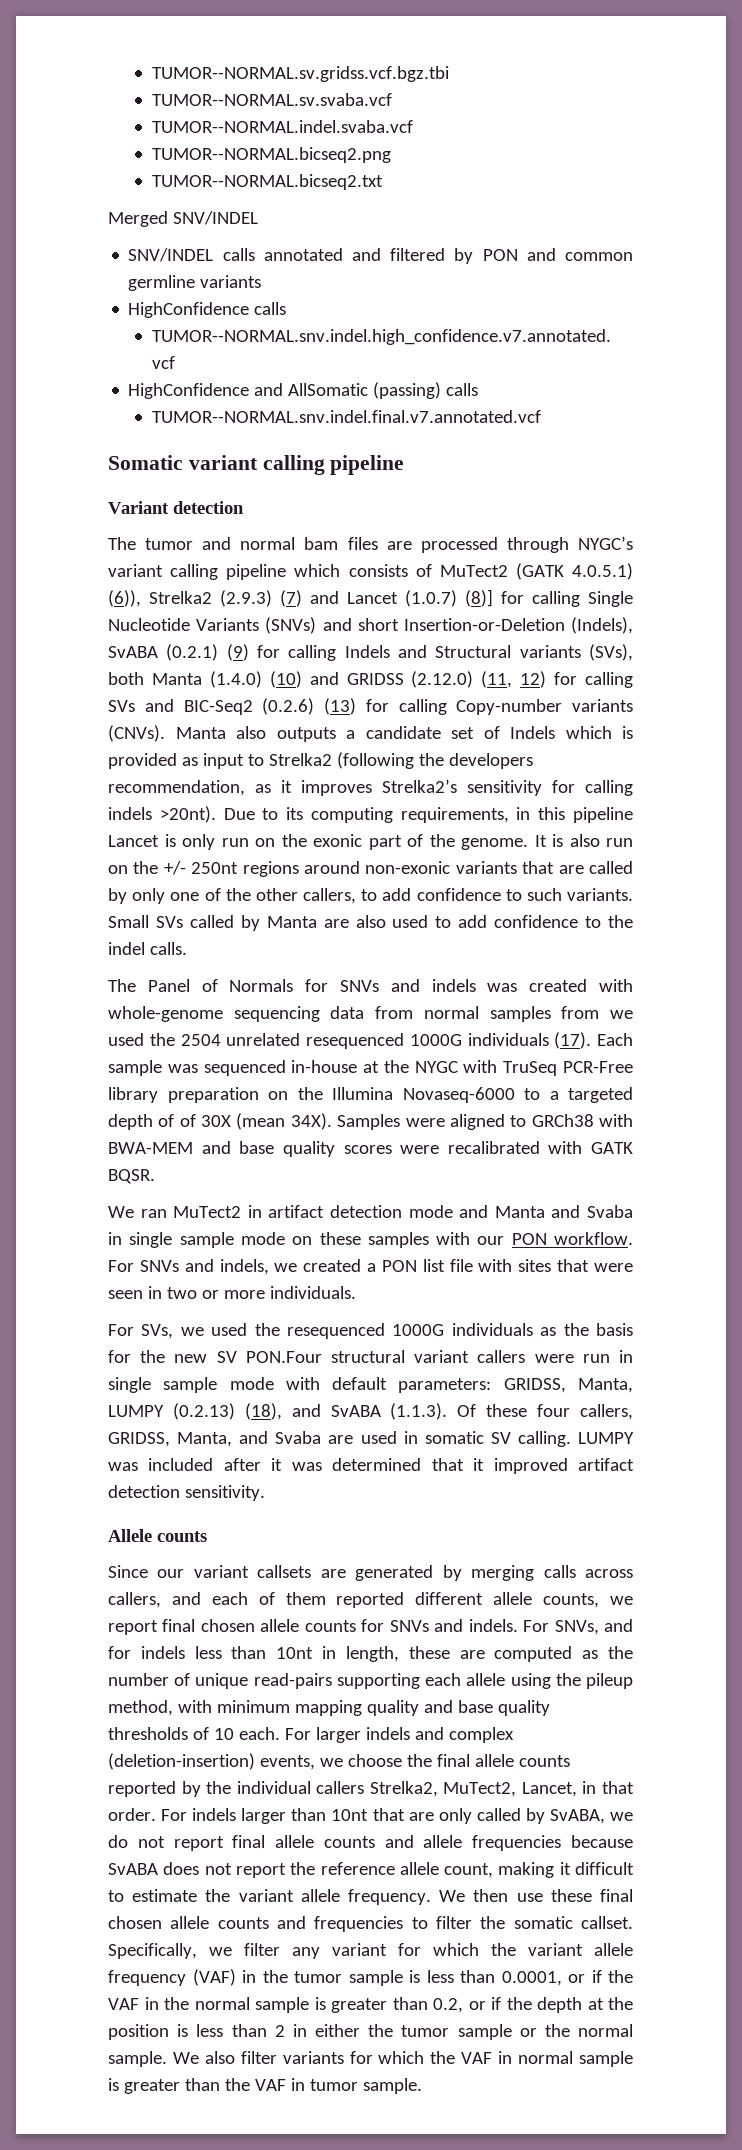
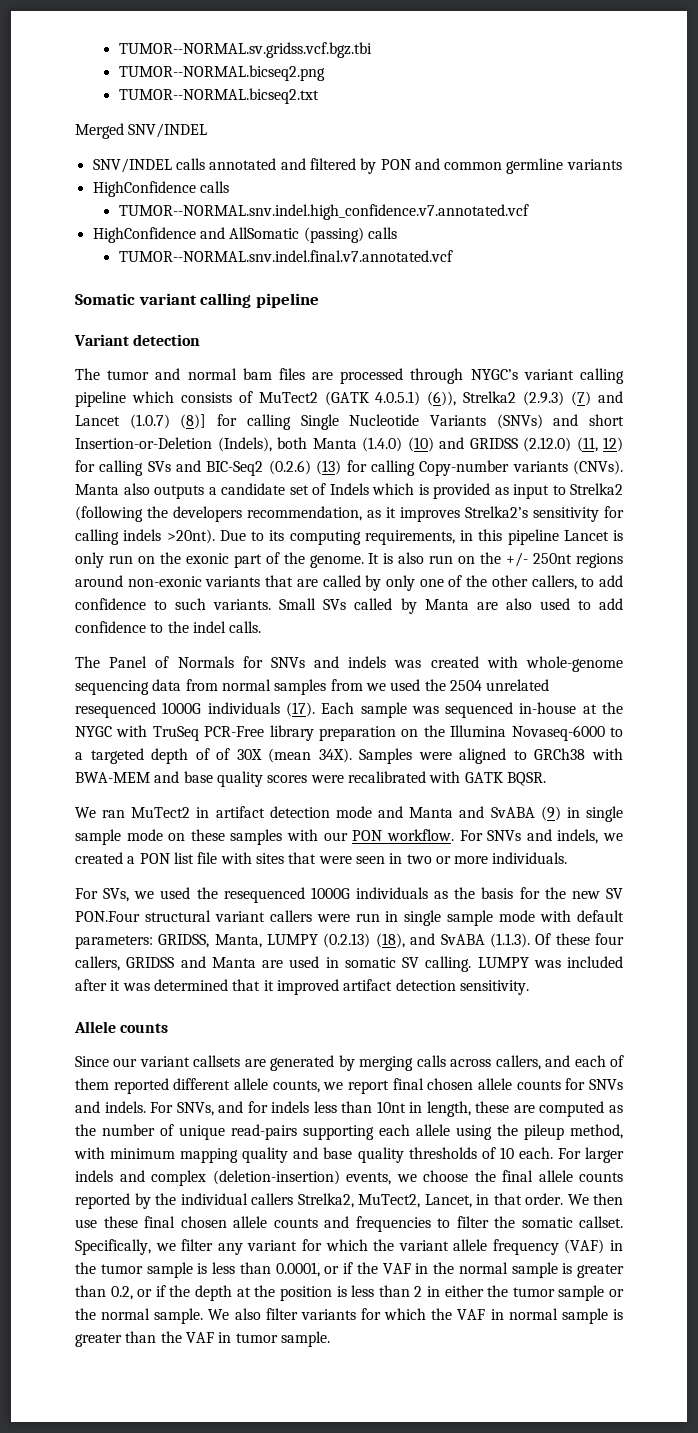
[151,93,392,106] [151,120,413,133] // TUMOR--NORMAL.sv.svaba.vcf // TUMOR--NORMAL.indel.svaba.vcf -> (372, 50) none
[108,644,633,661] SvABA (0.2.1) (9) for calling Indels and Structural variants (SVs), -> (272, 444) none
[587,1205,634,1218] Svaba -> [490,806,561,821] SvABA (9)
[108,1431,322,1447] GRIDSS, Manta, and Svaba -> [126,956,256,968] GRIDSS and Manta
[161,1808,633,1824] [108,1835,633,1851] [108,1862,634,1878] [108,1889,431,1905] For indels larger than 10nt that are only called by SvABA, we do not report final allele counts and allele frequencies because SvABA does not report the reference allele count, making it difficult to estimate the variant allele frequency. -> (563, 1199) none

